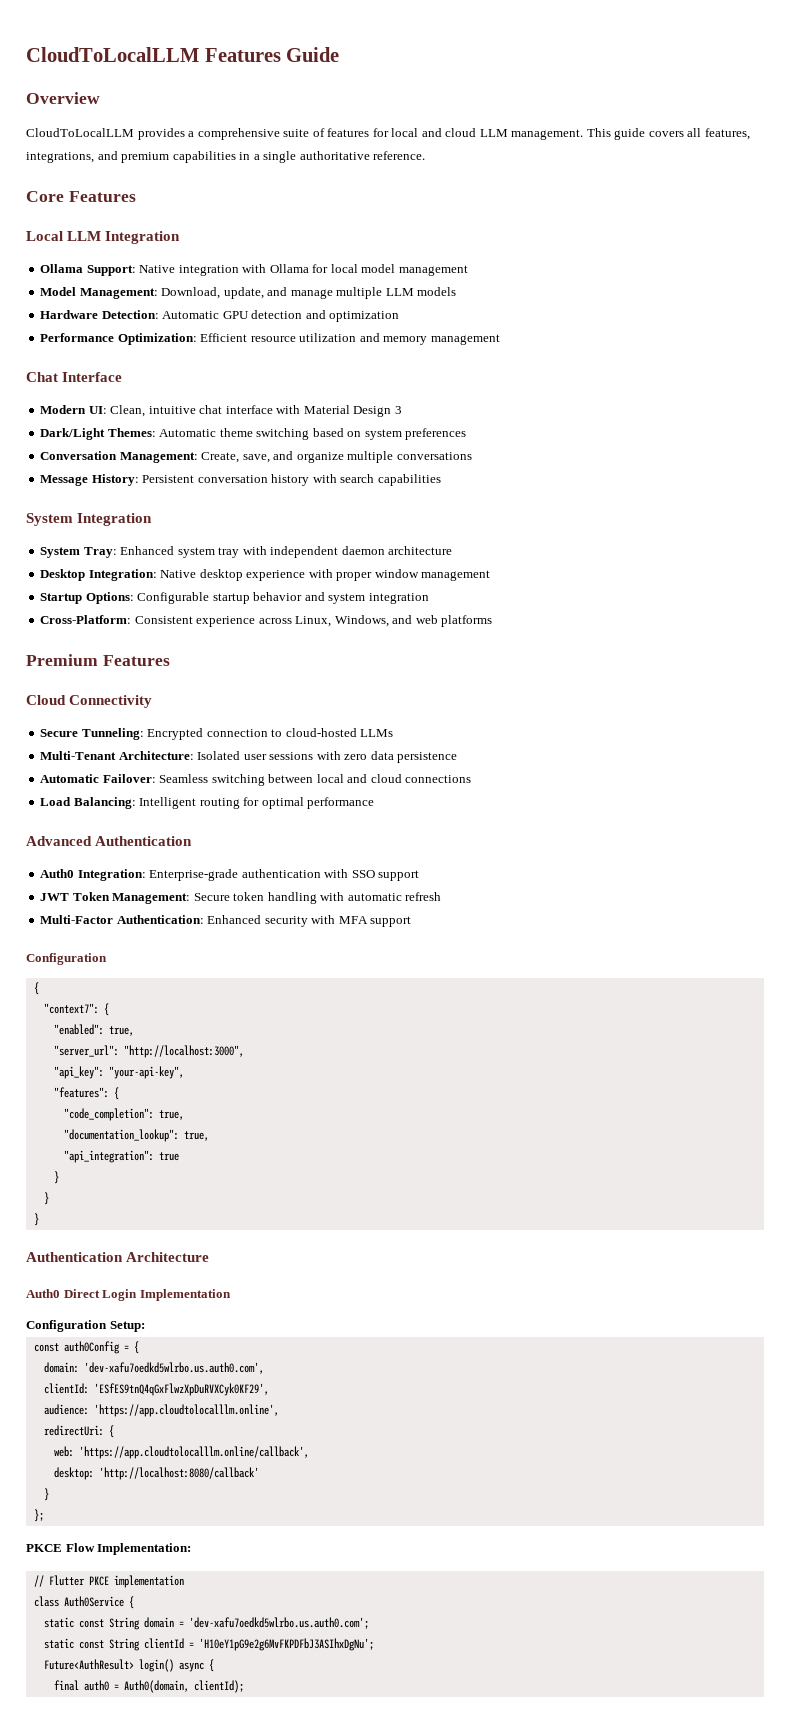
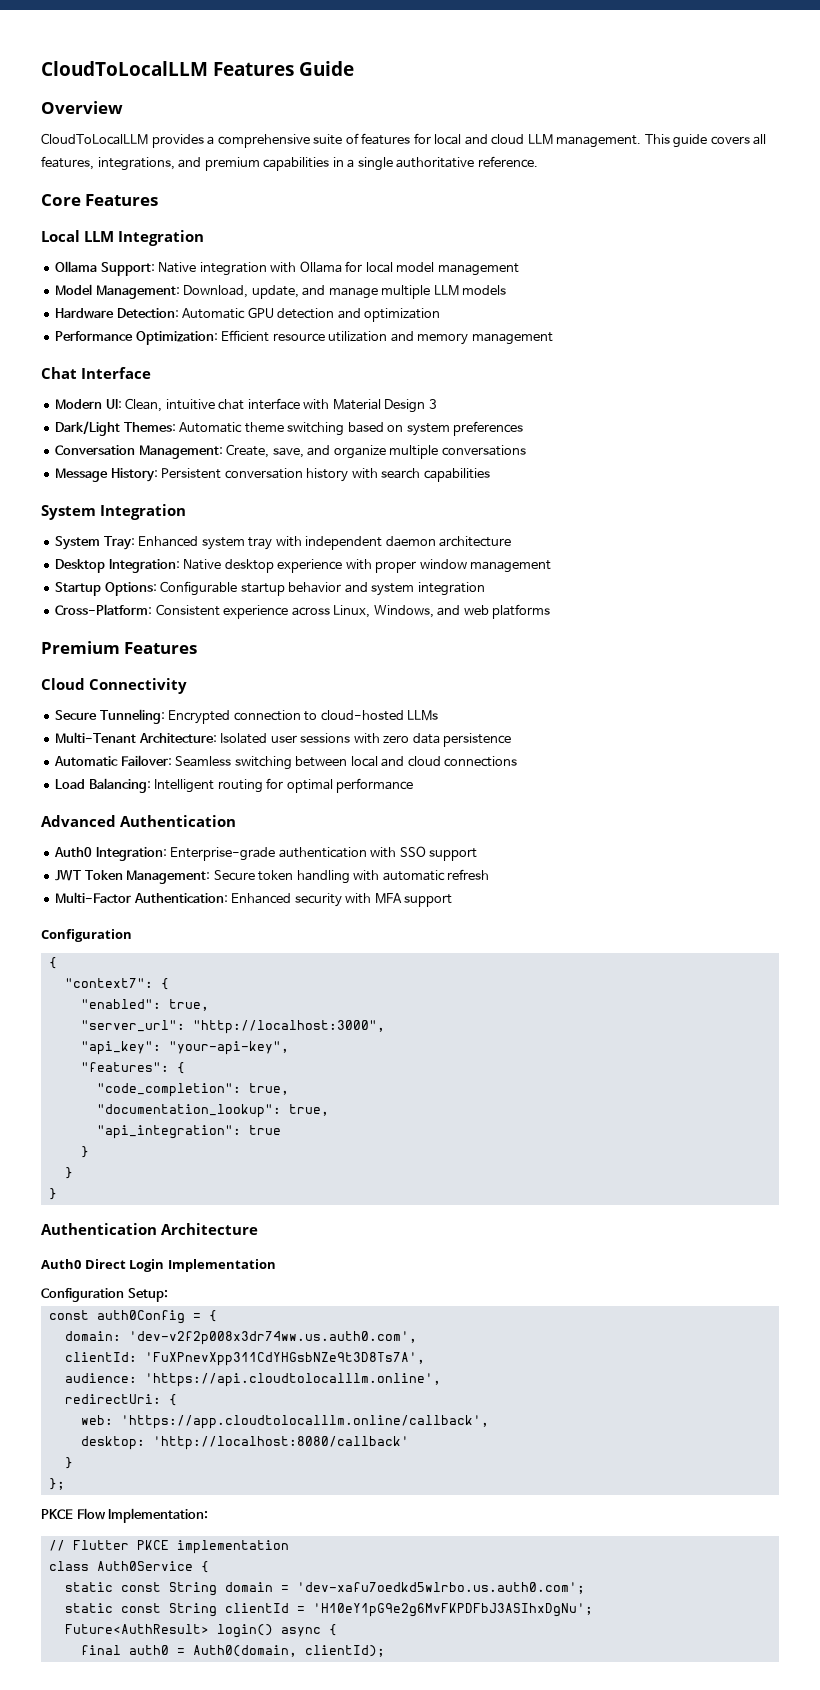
[83,1362,264,1374] 'dev-xafu7oedkd5wlrbo.us.auth0.com', -> [128,1331,417,1345] 'dev-v2f2p008x3dr74ww.us.auth0.com',
[93,1383,269,1396] 'ESfES9tnQ4qGxFlwzXpDuRVXCyk0KF29', -> [144,1352,425,1366] 'FuXPnevXpp311CdYHGsbNZe9t3D8Ts7A',
[93,1404,279,1417] 'https://app.cloudtolocalllm.online', -> [144,1373,441,1387] 'https://api.cloudtolocalllm.online',

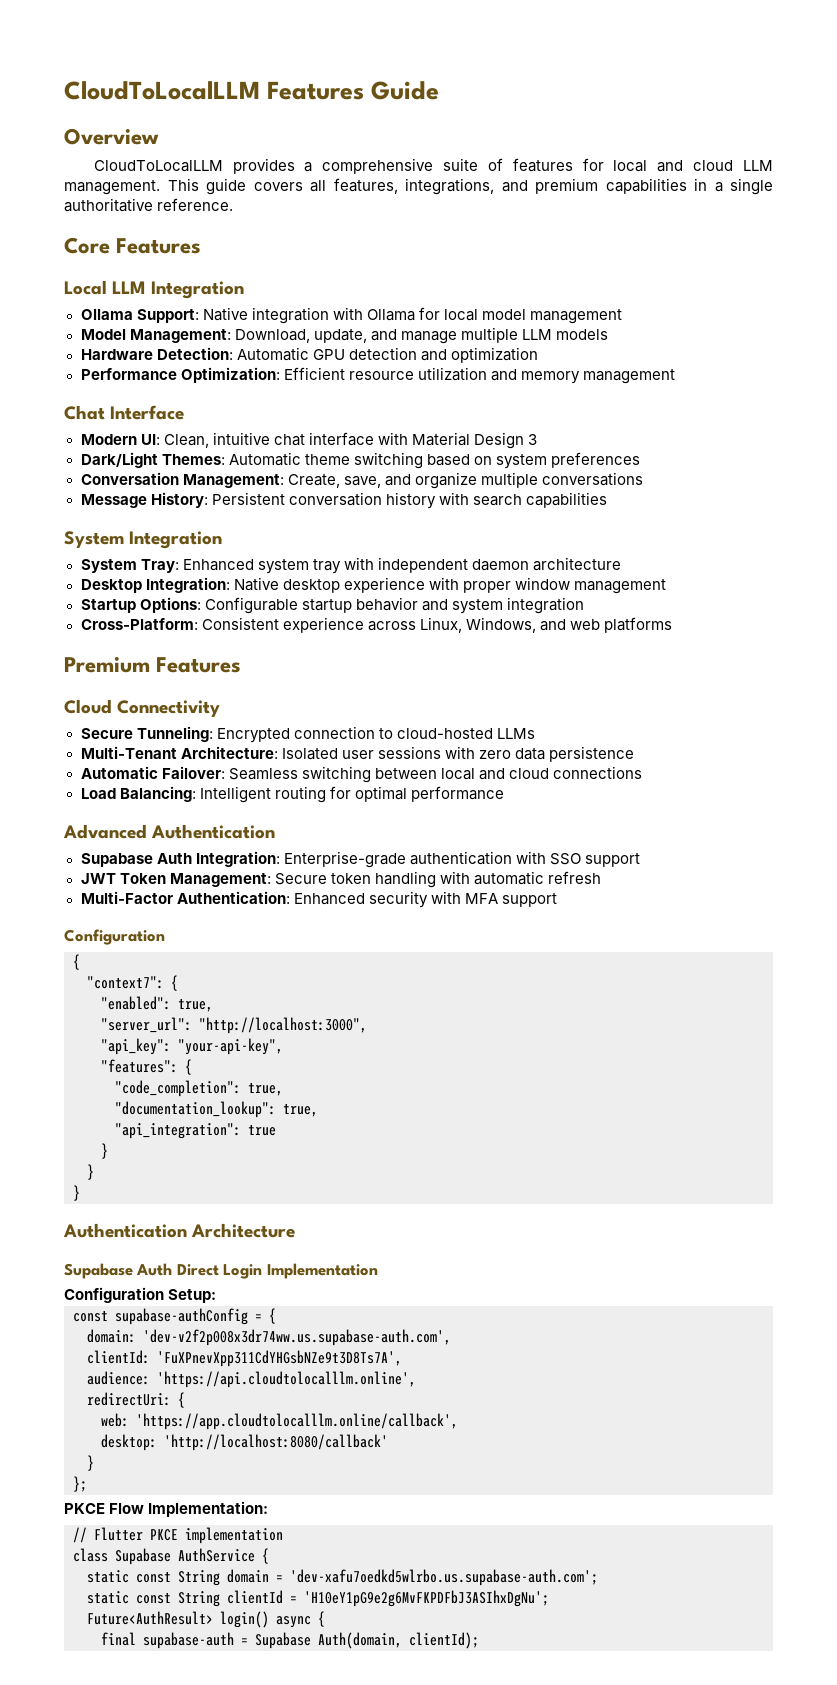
[54,847,93,857] Auth0 -> [80,853,192,867] Supabase Auth
[41,1259,81,1269] Auth0 -> [64,1263,173,1279] Supabase Auth
[96,1310,185,1324] auth0Config -> [115,1308,248,1325] supabase-authConfig
[128,1331,417,1345] 'dev-v2f2p008x3dr74ww.us.auth0.com', -> [143,1329,451,1346] 'dev-v2f2p008x3dr74ww.us.supabase-auth.com',
[96,1561,193,1571] Auth0Service -> [115,1548,255,1565] Supabase AuthService
[296,1582,585,1594] 'dev-xafu7oedkd5wlrbo.us.auth0.com'; -> [290,1569,598,1586] 'dev-xafu7oedkd5wlrbo.us.supabase-auth.com';
[128,1645,297,1657] auth0 = Auth0(domain, -> [143,1632,402,1649] supabase-auth = Supabase Auth(domain,

